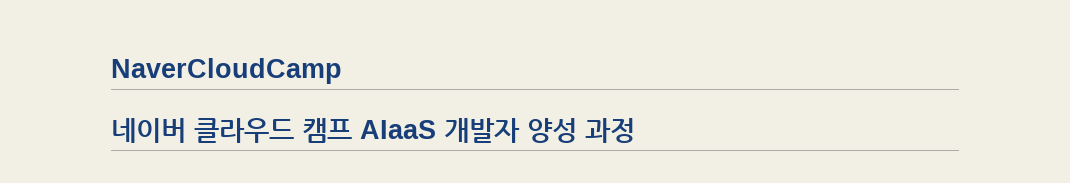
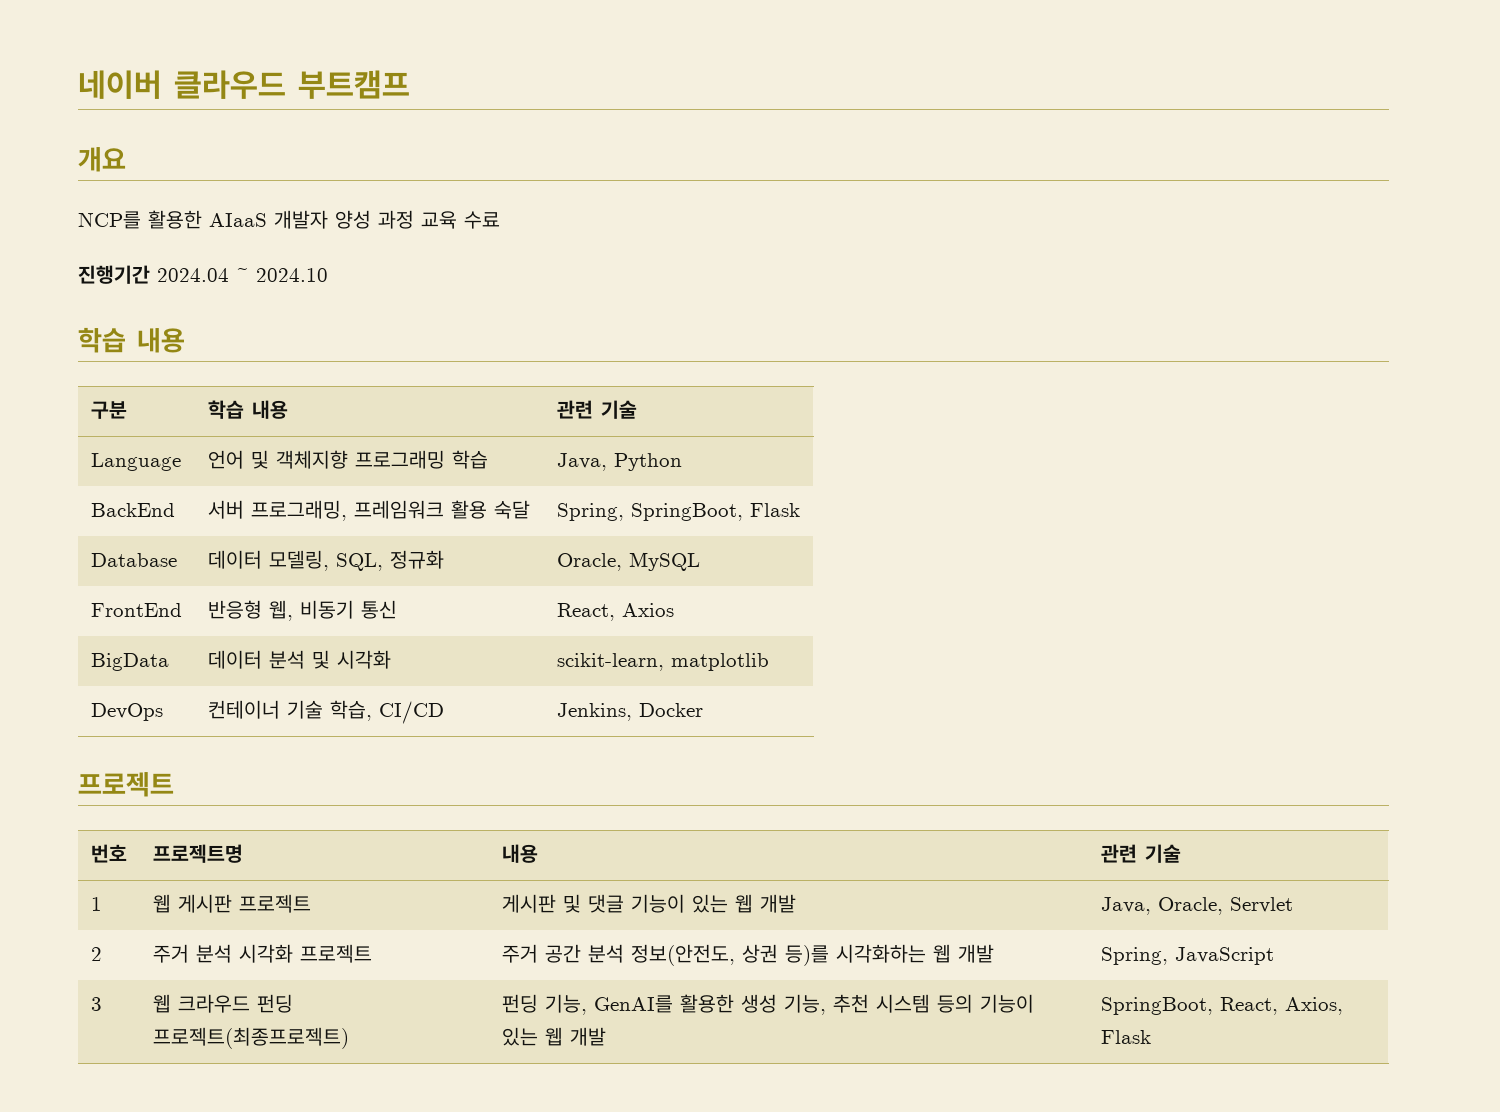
[111,58,342,84] NaverCloudCamp // -> (78, 84) none
[302,118,635,143] 캠프 AIaaS 개발자 양성 과정 -> [298,70,410,99] [78,147,126,172] [78,210,500,229] [78,265,328,284] [78,327,185,353] [90,401,127,419] [207,400,288,419] [556,400,637,419] [90,453,181,471] [207,450,488,469] [556,453,682,471] [90,503,175,517] [207,500,530,521] [556,503,800,521] [90,553,177,567] [207,550,444,571] [556,552,700,571] [90,603,182,617] [207,600,397,621] [556,603,674,621] [90,653,169,671] [207,650,391,669] [556,653,769,671] [90,703,163,721] [207,700,444,724] [556,703,703,721] [78,772,174,797] [90,844,127,863] [152,844,243,863] [501,844,538,863] [1100,844,1181,863] [90,897,102,911] [152,894,311,913] [501,894,796,913] [1100,897,1293,915] [90,947,102,961] [152,944,372,963] [501,944,994,966] [1100,947,1274,965] [90,997,102,1011] [152,994,293,1013] [152,1027,349,1049] [501,994,1034,1015] [501,1027,606,1046] [1100,997,1343,1015] [1100,1030,1151,1044] 부트캠프 // 개요 // NCP를 활용한 AIaaS 개발자 양성 과정 교육 수료 // 진행기간 2024.04 ~ 2024.10 // 학습 내용 // 구분 | 학습 내용 | 관련 기술 // Language | 언어 및 객체지향 프로그래밍 학습 | Java, Python // BackEnd | 서버 프로그래밍, 프레임워크 활용 숙달 | Spring, SpringBoot, Flask // Database | 데이터 모델링, SQL, 정규화 | Oracle, MySQL // FrontEnd | 반응형 웹, 비동기 통신 | React, Axios // BigData | 데이터 분석 및 시각화 | scikit-learn, matplotlib // DevOps | 컨테이너 기술 학습, CI/CD | Jenkins, Docker // 프로젝트 // 번호 | 프로젝트명 | 내용 | 관련 기술 // 1 | 웹 게시판 프로젝트 | 게시판 및 댓글 기능이 있는 웹 개발 | Java, Oracle, Servlet // 2 | 주거 분석 시각화 프로젝트 | 주거 공간 분석 정보(안전도, 상권 등)를 시각화하는 웹 개발 | Spring, JavaScript // 3 | 웹 크라우드 펀딩 프로젝트(최종프로젝트) | 펀딩 기능, GenAI를 활용한 생성 기능, 추천 시스템 등의 기능이 있는 웹 개발 | SpringBoot, React, Axios, Flask

